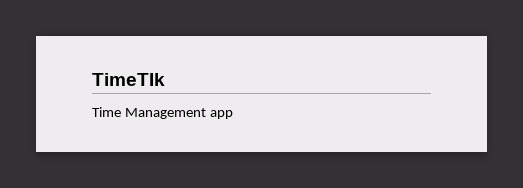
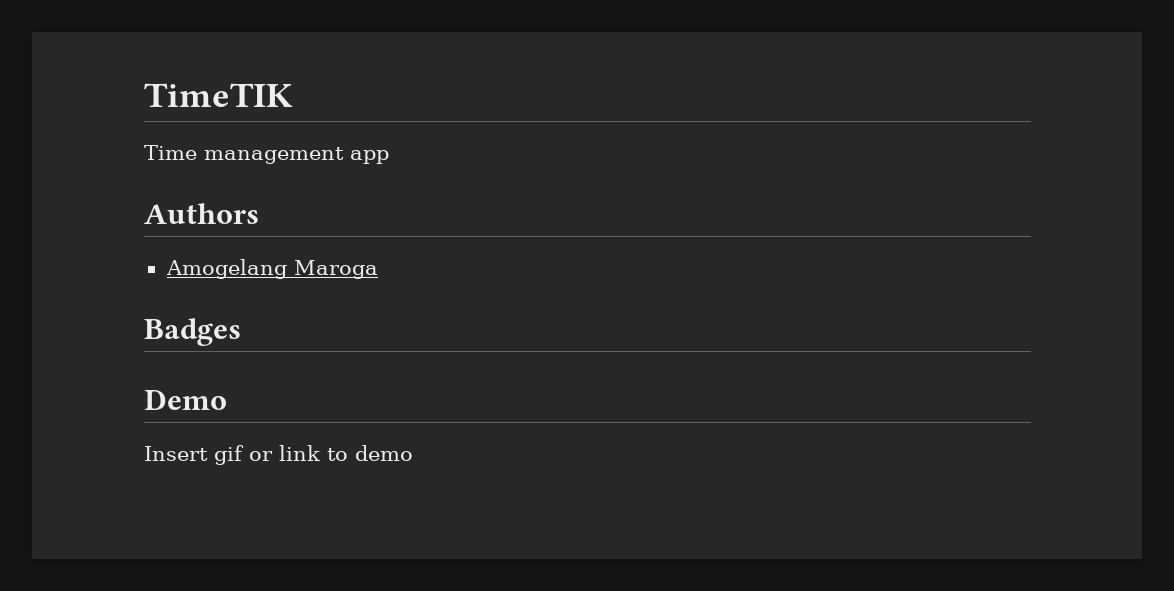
[92,73,165,86] TimeTIk -> [144,83,293,107] TimeTIK
[124,108,206,119] Management -> [204,147,344,164] management
(233, 114) none -> [144,203,259,224] [165,259,378,279] [144,318,241,346] [144,389,227,410] [144,445,413,465] // Authors // Amogelang Maroga // Badges // Demo // Insert gif or link to demo

